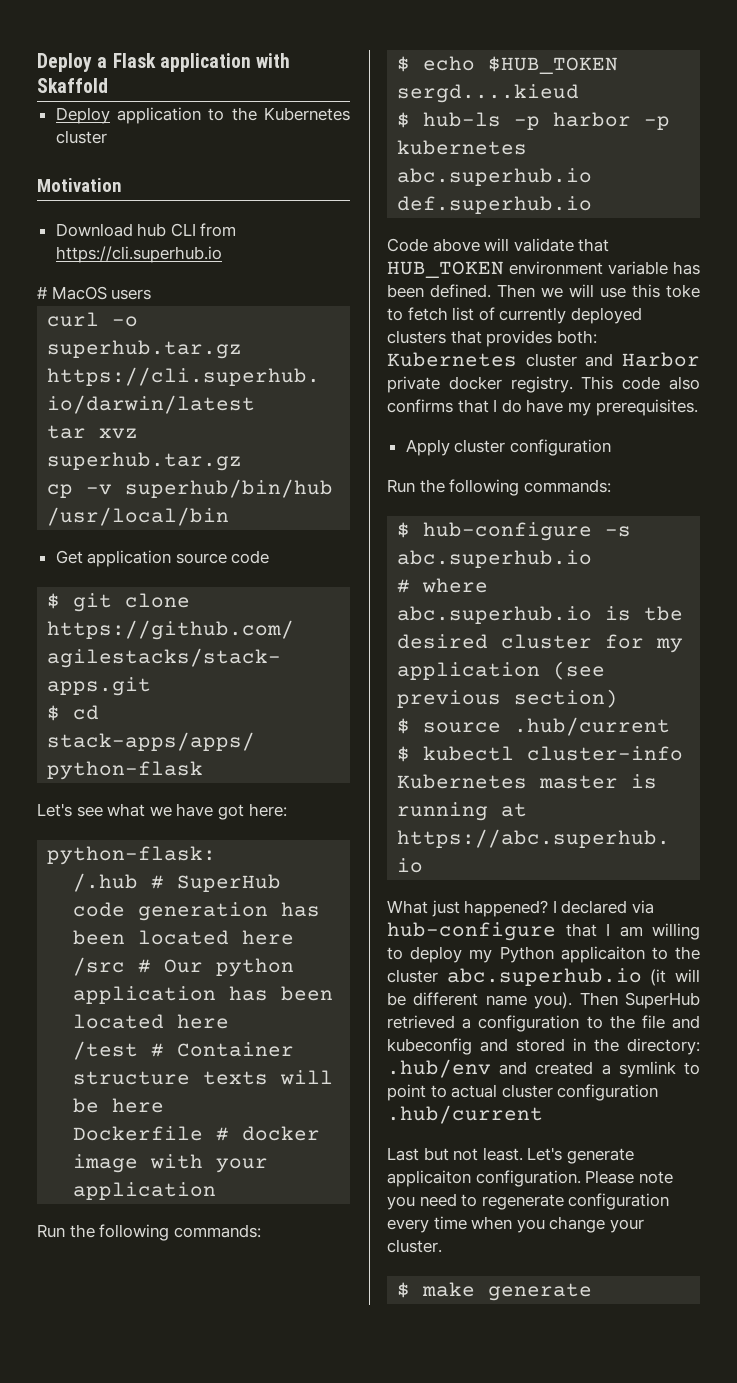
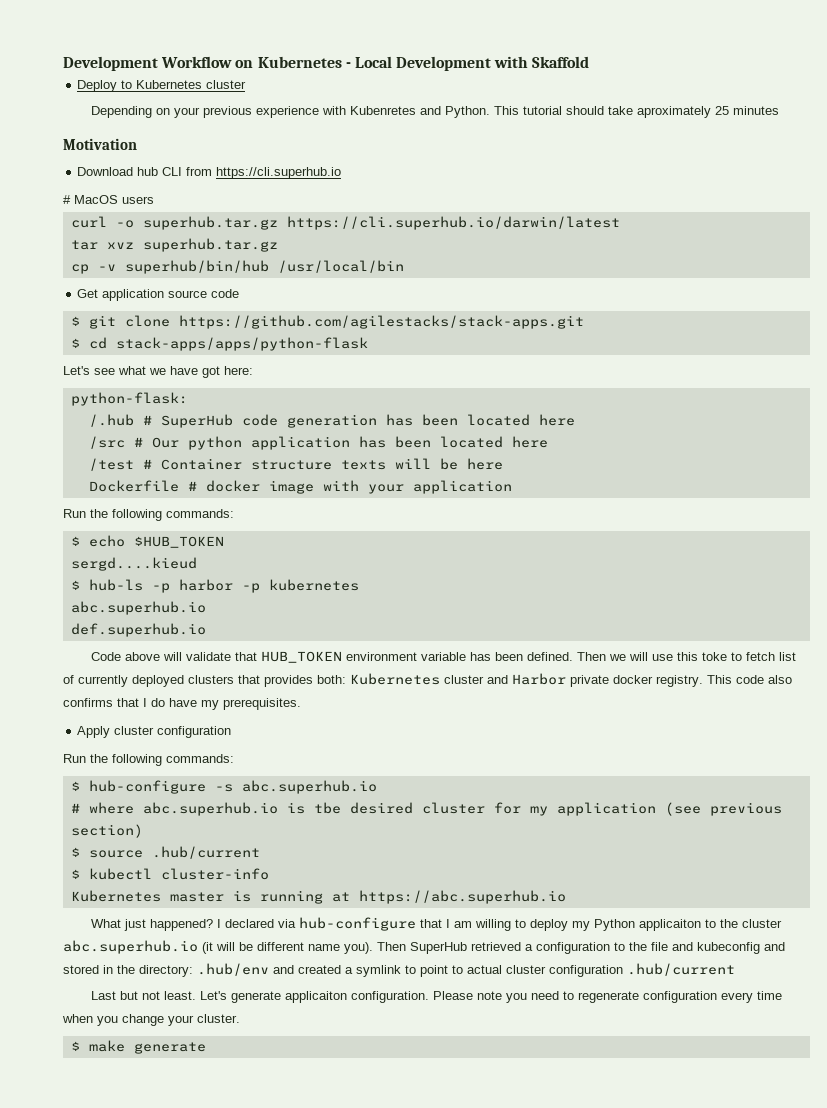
[37,53,251,72] Deploy a Flask application -> [63,56,492,71] Development Workflow on Kubernetes - Local Development
[117,107,350,124] [55,130,107,144] application to the Kubernetes cluster -> [121,80,247,89] [90,106,779,118] to Kubernetes cluster // Depending on your previous experience with Kubenretes and Python. This tutorial should take aproximately 25 minutes

